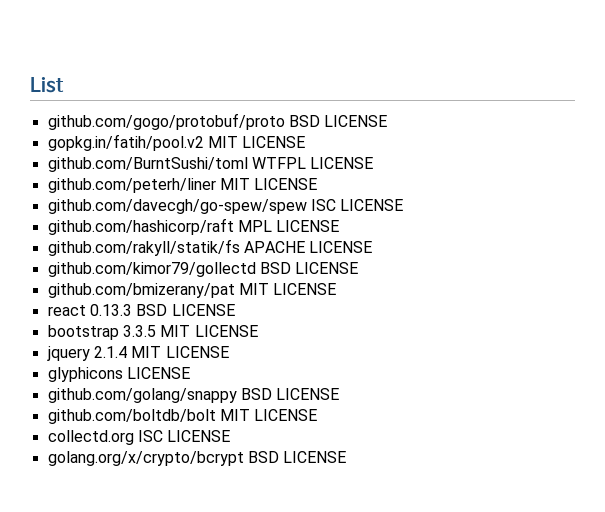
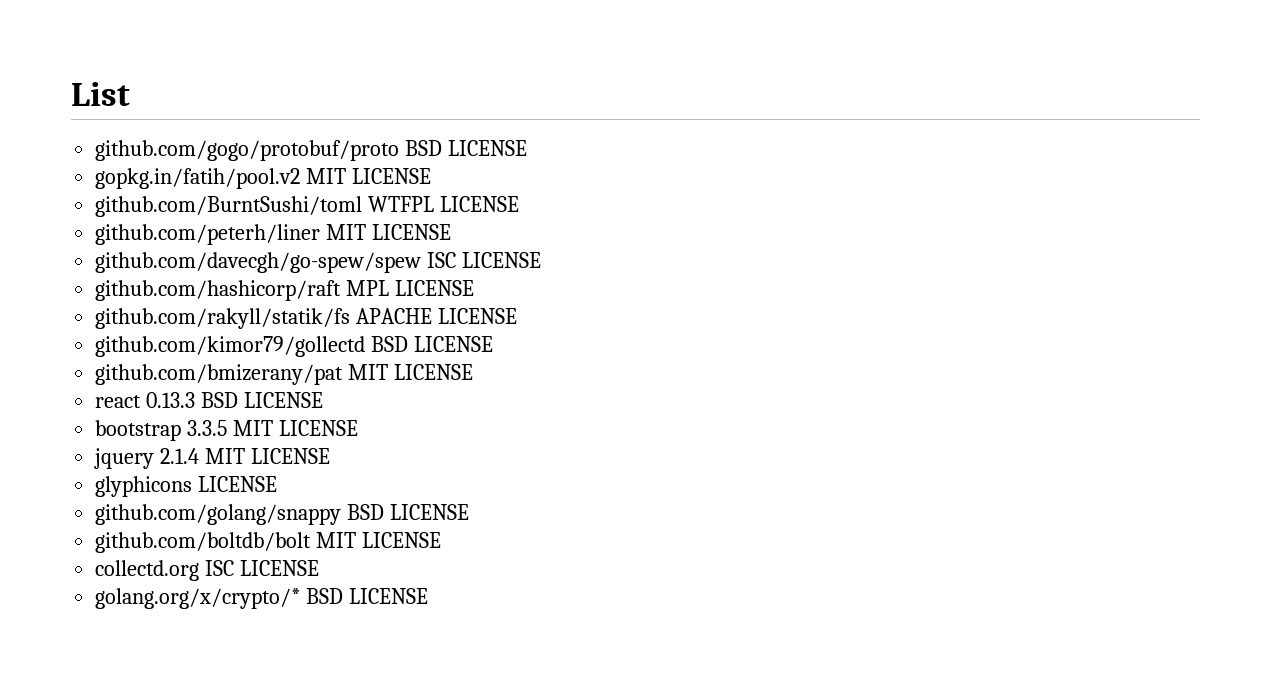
[47,451,244,466] golang.org/x/crypto/bcrypt -> [95,588,301,609] golang.org/x/crypto/*

